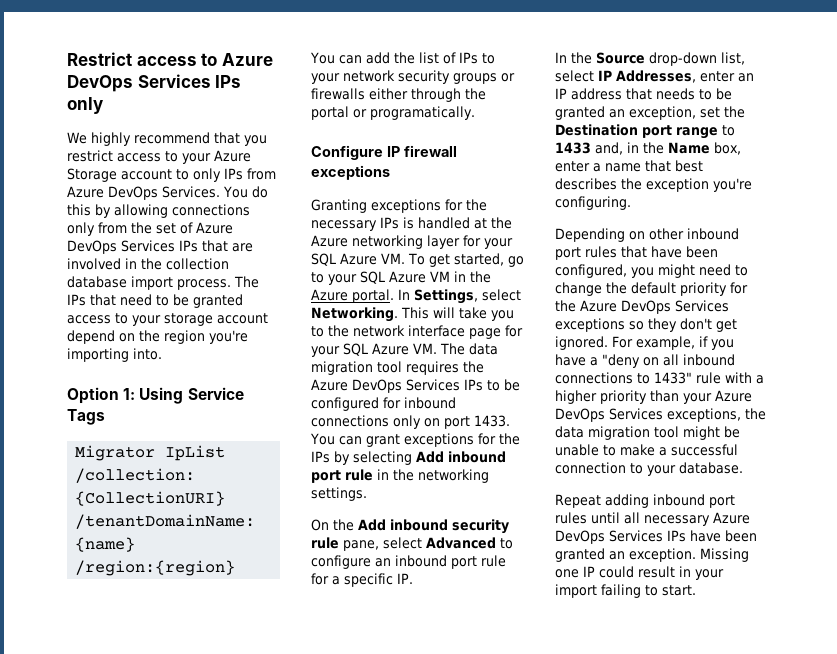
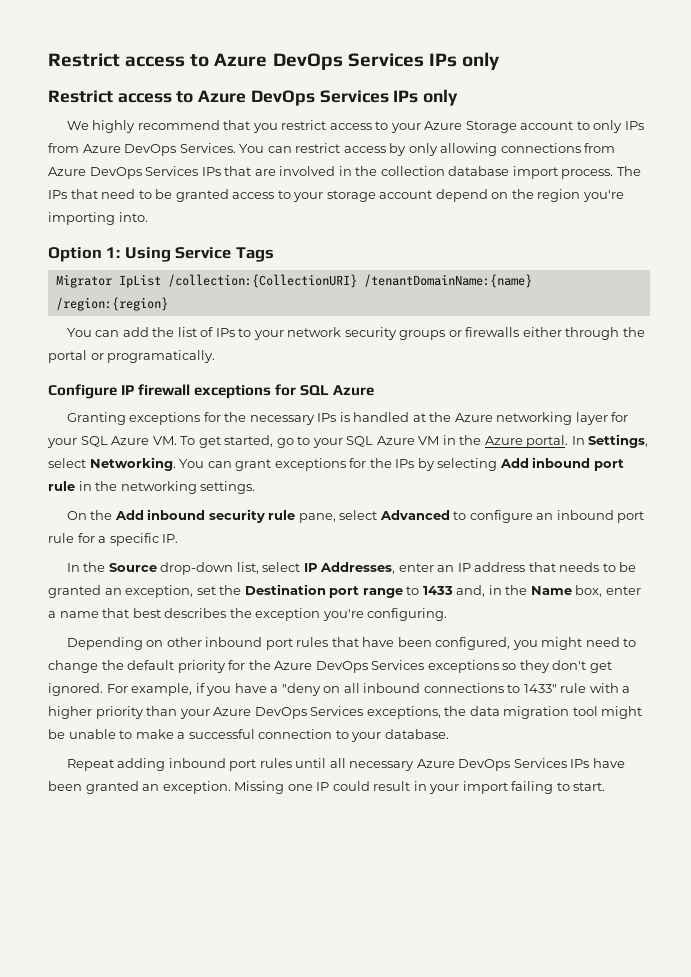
[67,52,273,66] [67,74,242,92] [67,97,103,114] Restrict access to Azure DevOps Services IPs only -> [48,52,499,70] [48,89,459,106] Restrict access to Azure DevOps Services IPs only // Restrict access to Azure DevOps Services IPs only
[251,186,268,198] [67,204,250,218] [67,222,193,236] do this by allowing connections only from the set of -> [267,143,616,156] can restrict access by only allowing connections from
(390, 172) none -> [275,384,375,396] for SQL Azure
[401,307,514,321] [311,325,523,339] [311,343,498,357] [311,361,484,375] [311,379,520,393] [311,397,456,411] [311,415,510,429] This will take you to the network interface page for your SQL Azure VM. The data migration tool requires the Azure DevOps Services IPs to be configured for inbound connections only on port 1433. -> (176, 464) none

